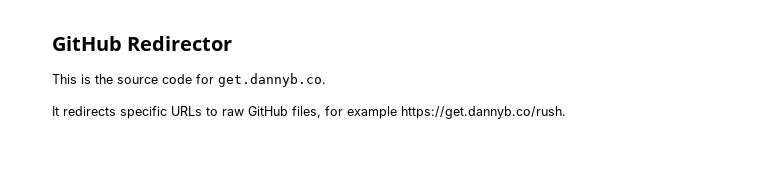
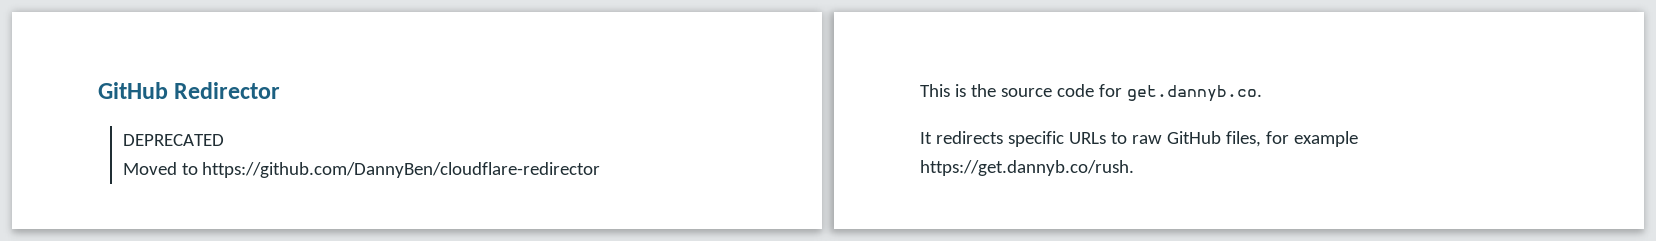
(233, 43) none -> [122,134,224,146] [122,162,601,178] // DEPRECATED // Moved to https://github.com/DannyBen/cloudflare-redirector

